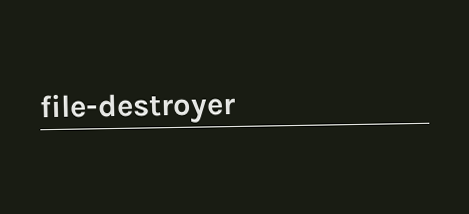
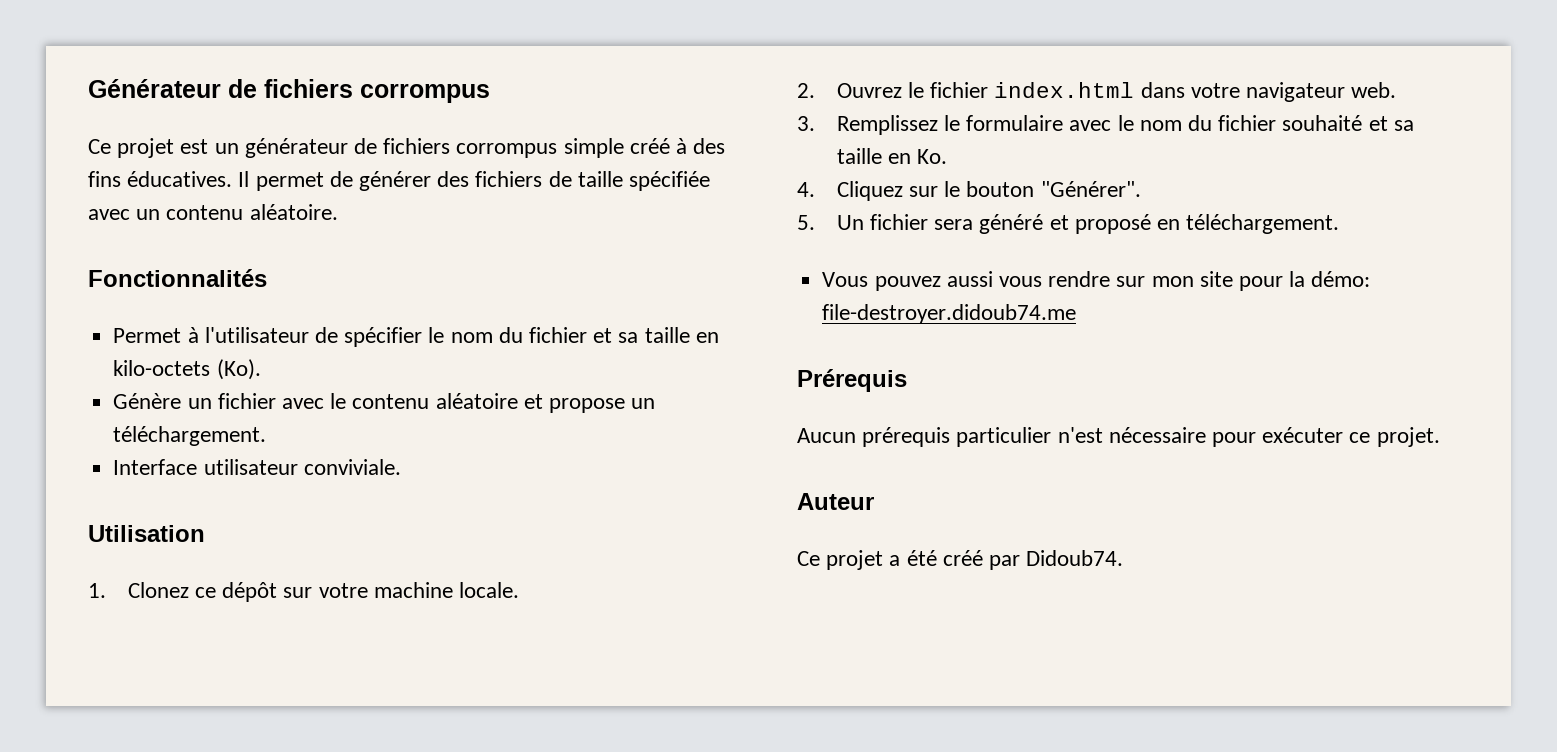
[39,90,236,126] file-destroyer -> [88,79,490,103] [88,138,726,158] [88,171,711,191] [88,204,338,220] [88,269,267,287] [113,327,719,347] [113,359,261,380] [113,393,656,413] [113,426,267,446] [113,459,401,475] [88,525,205,542] [88,582,520,602] [797,82,1397,102] [797,115,1414,135] [836,148,948,164] [797,181,1141,201] [797,214,1340,234] [822,271,1371,291] [822,304,1077,324] [797,369,907,392] [797,427,1440,447] [797,493,874,510] [797,550,1124,570] Générateur de fichiers corrompus // Ce projet est un générateur de fichiers corrompus simple créé à des fins éducatives. Il permet de générer des fichiers de taille spécifiée avec un contenu aléatoire. // Fonctionnalités // Permet à l'utilisateur de spécifier le nom du fichier et sa taille en kilo-octets (Ko). // Génère un fichier avec le contenu aléatoire et propose un téléchargement. // Interface utilisateur conviviale. // Utilisation // 1. Clonez ce dépôt sur votre machine locale. // 2. Ouvrez le fichier index.html dans votre navigateur web. // 3. Remplissez le formulaire avec le nom du fichier souhaité et sa taille en Ko. // 4. Cliquez sur le bouton "Générer". // 5. Un fichier sera généré et proposé en téléchargement. // Vous pouvez aussi vous rendre sur mon site pour la démo: file-destroyer.didoub74.me // Prérequis // Aucun prérequis particulier n'est nécessaire pour exécuter ce projet. // Auteur // Ce projet a été créé par Didoub74.

